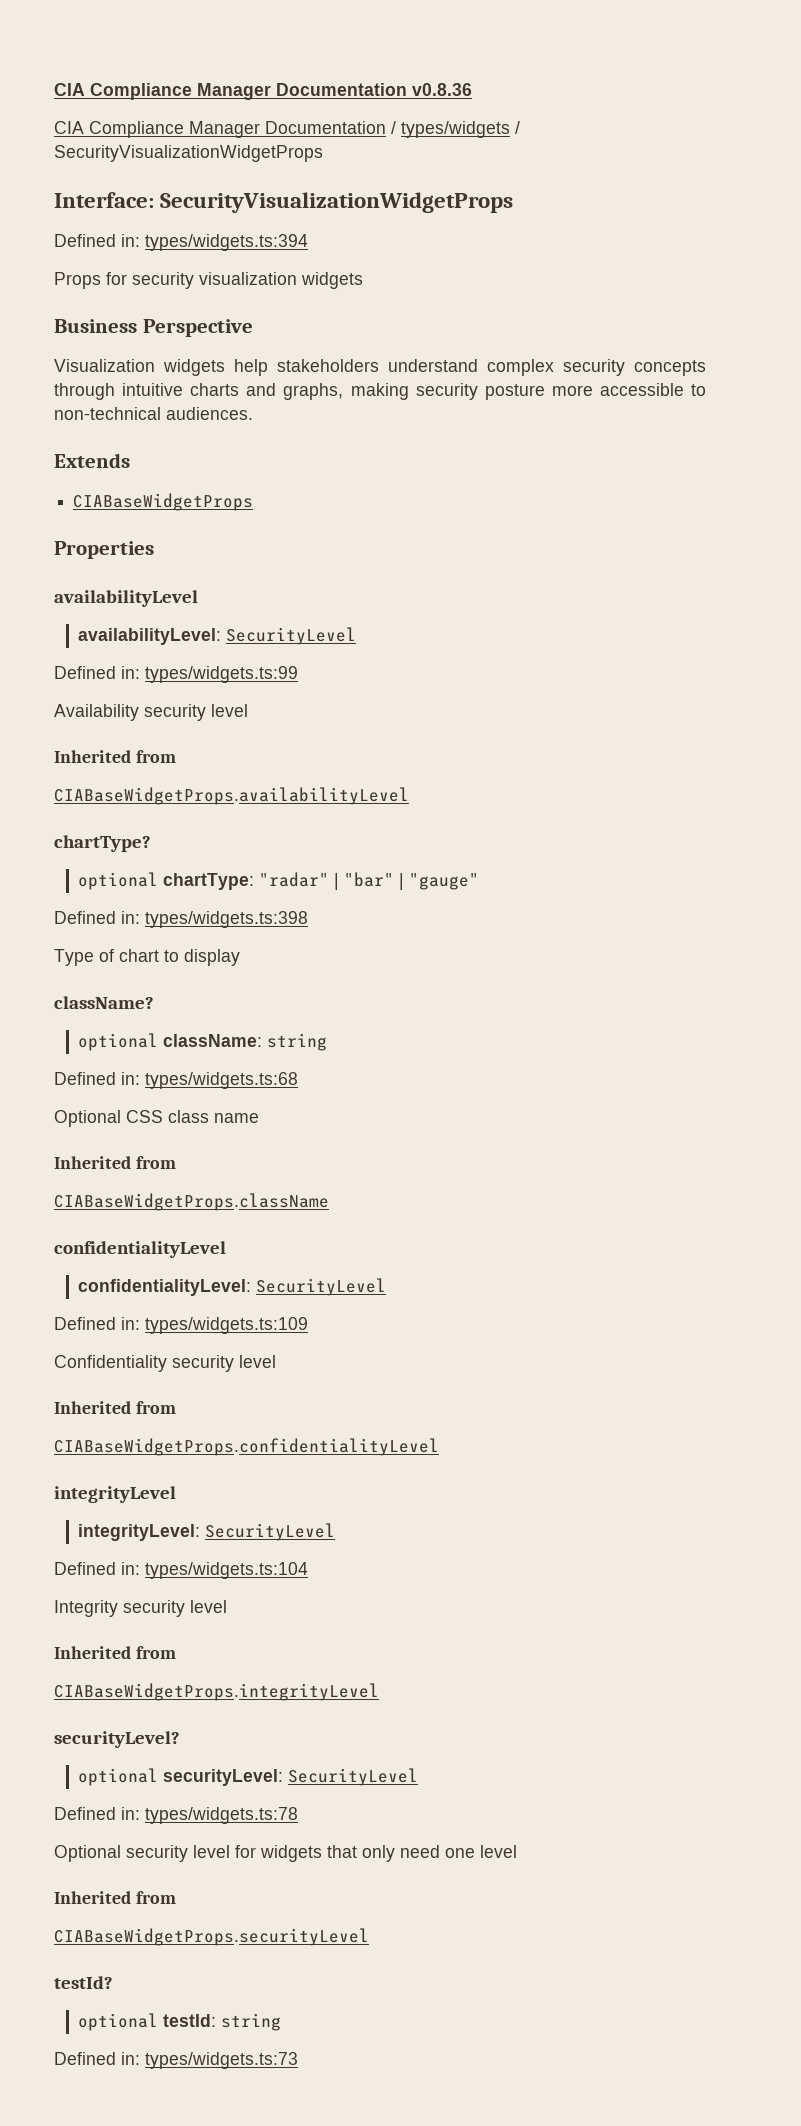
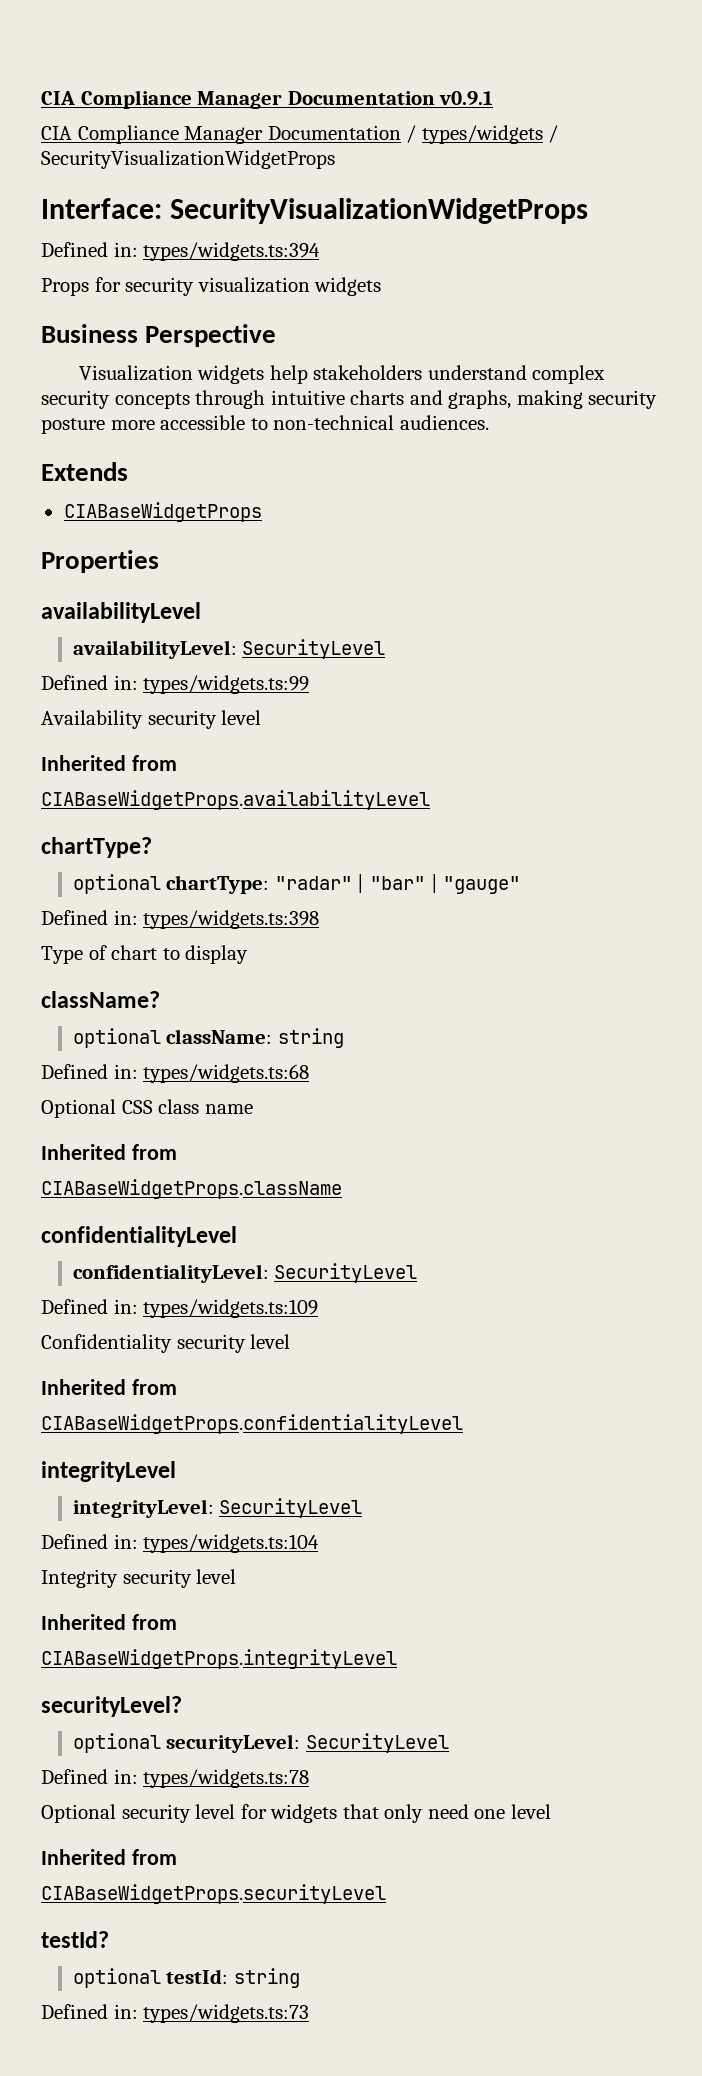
[54,83,472,100] CIA Compliance Manager Documentation v0.8.36 -> [41,90,494,109] CIA Compliance Manager Documentation v0.9.1

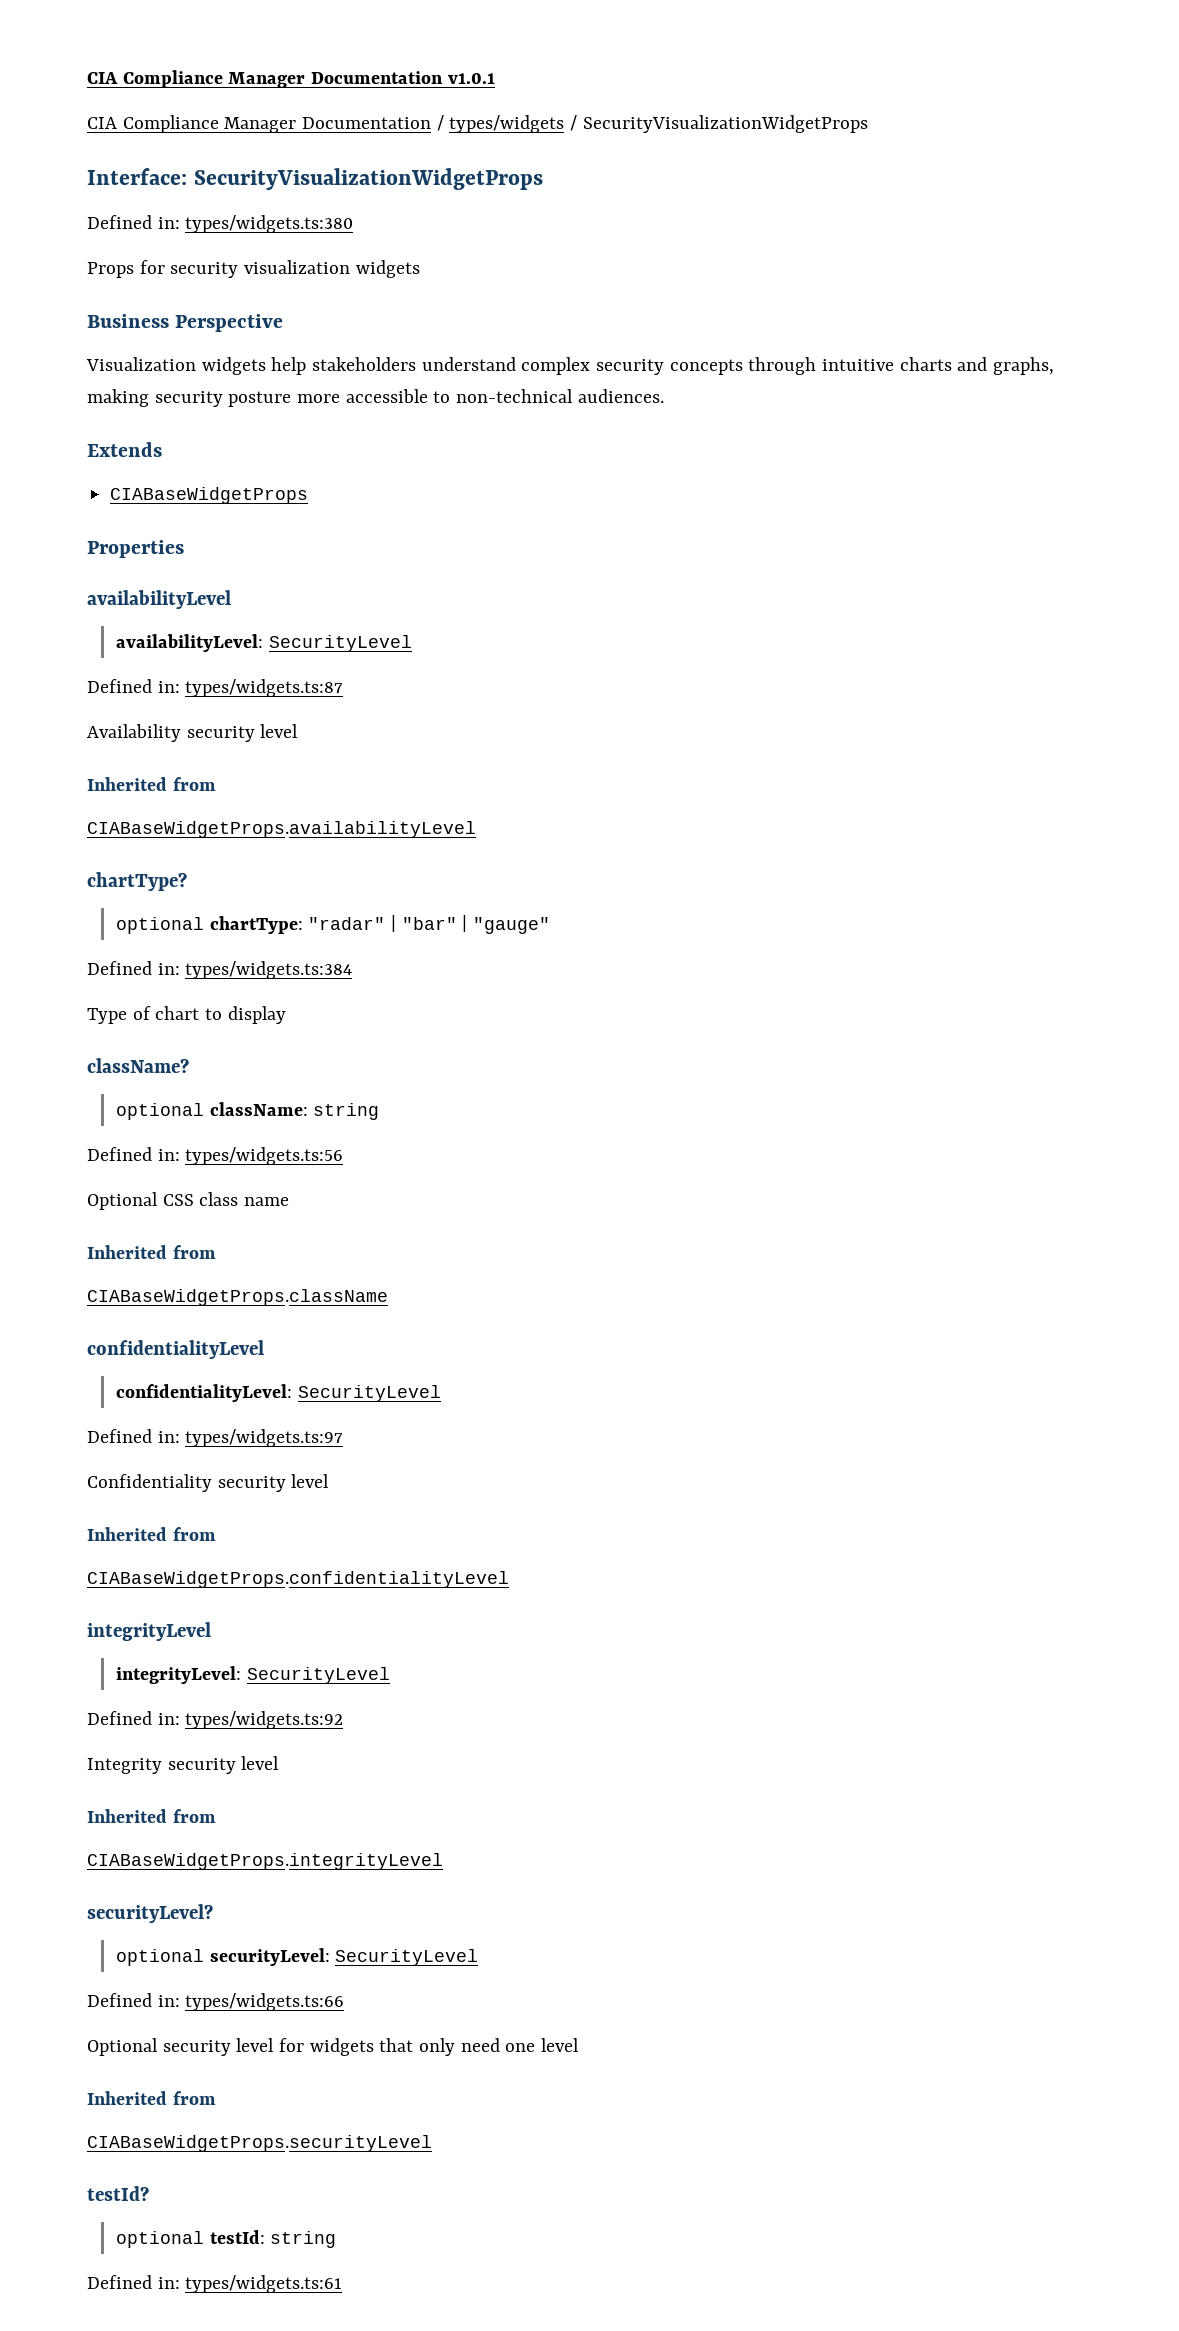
[41,90,494,109] CIA Compliance Manager Documentation v0.9.1 -> [87,70,495,88] CIA Compliance Manager Documentation v1.0.1
[143,242,321,261] types/widgets.ts:394 -> [185,215,354,233] types/widgets.ts:380
[143,675,310,694] types/widgets.ts:99 -> [185,679,344,697] types/widgets.ts:87
[143,910,320,929] types/widgets.ts:398 -> [185,961,353,979] types/widgets.ts:384
[143,1064,310,1083] types/widgets.ts:68 -> [185,1147,344,1165] types/widgets.ts:56
[143,1299,319,1318] types/widgets.ts:109 -> [185,1429,344,1447] types/widgets.ts:97
[143,1534,320,1553] types/widgets.ts:104 -> [185,1711,344,1729] types/widgets.ts:92
[143,1769,310,1788] types/widgets.ts:78 -> [185,1993,345,2011] types/widgets.ts:66
[143,2004,310,2023] types/widgets.ts:73 -> [185,2275,343,2293] types/widgets.ts:61

